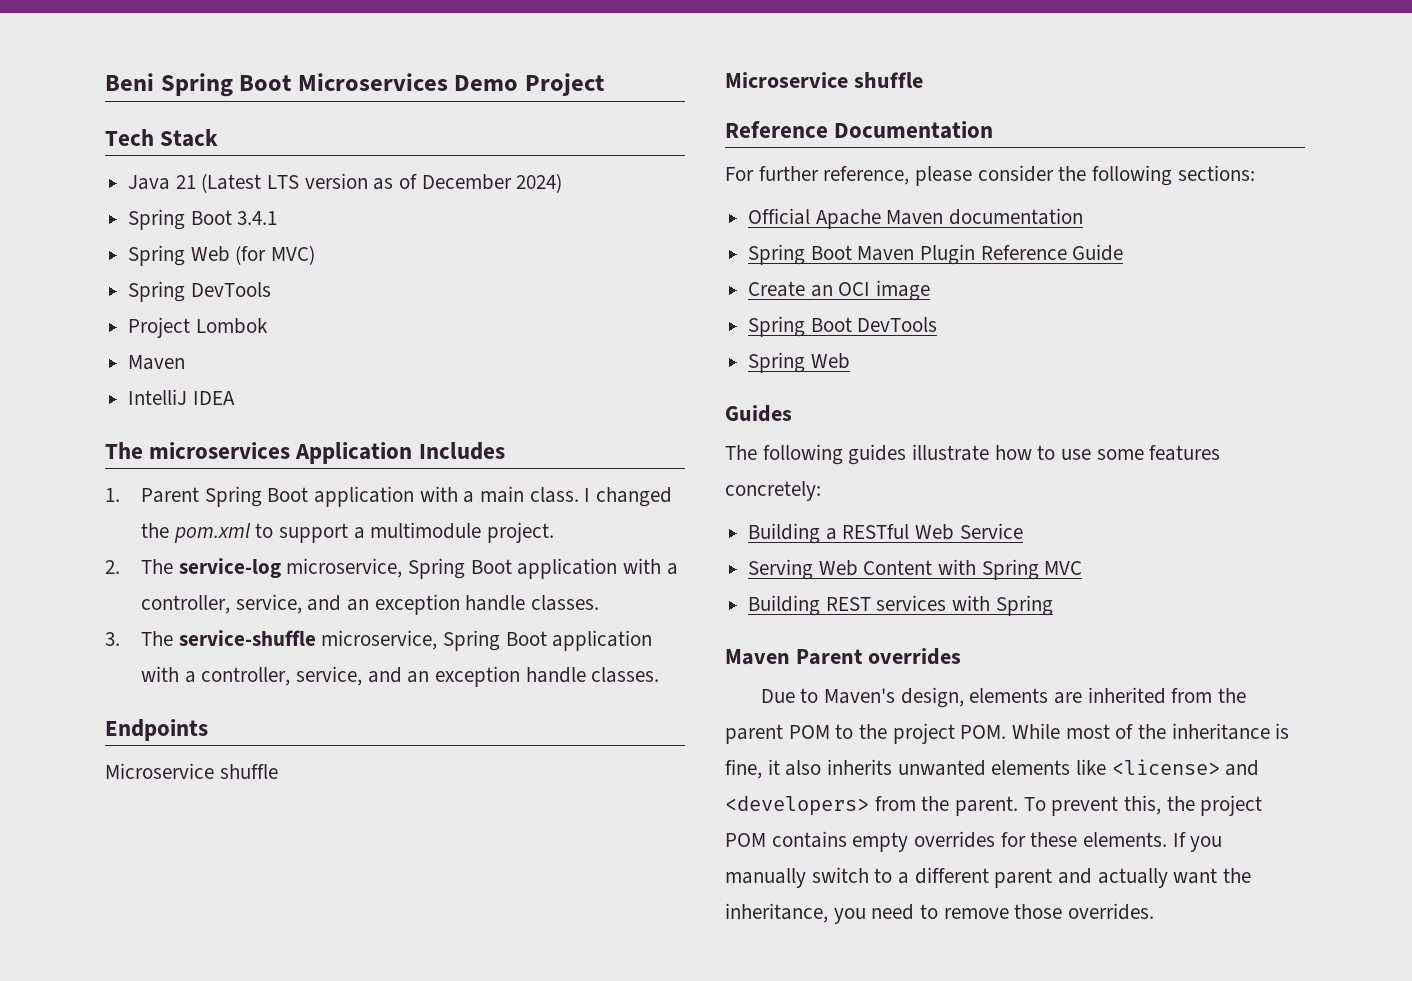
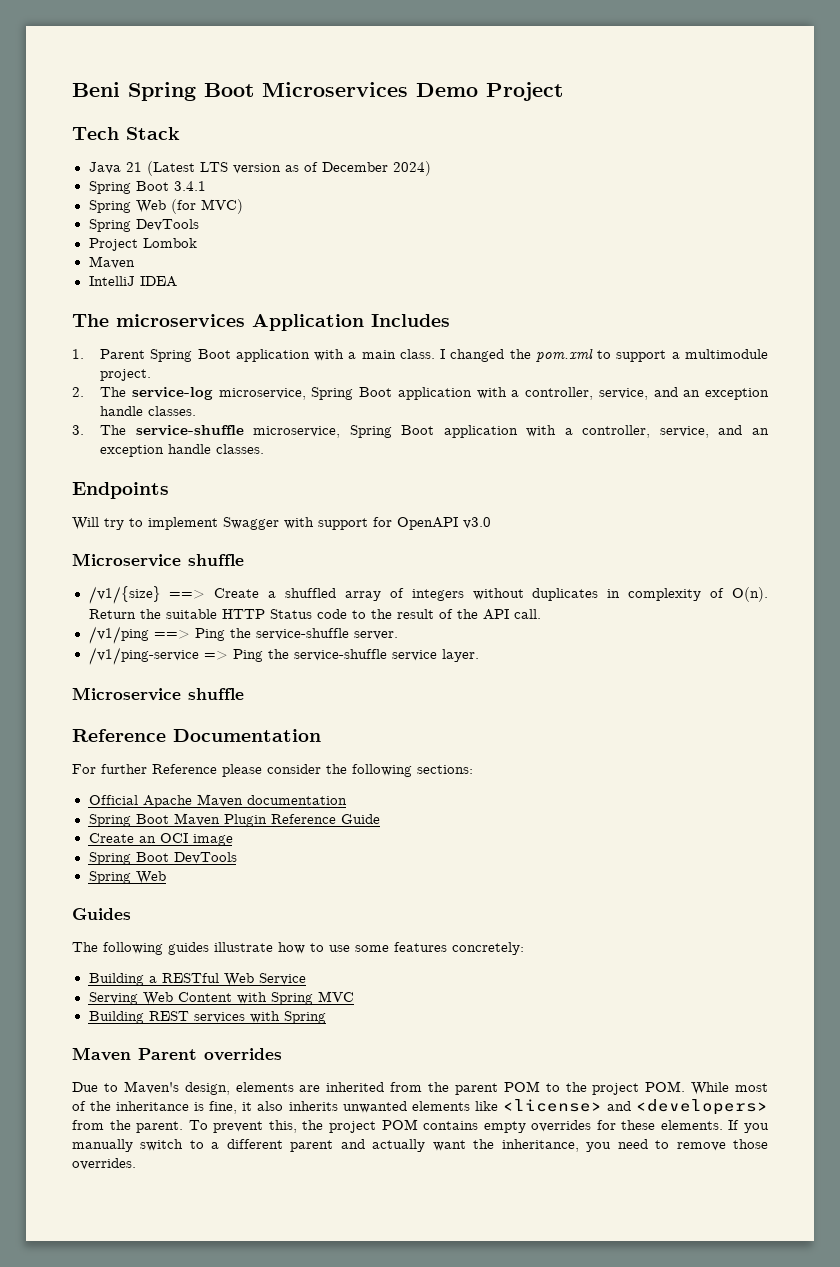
[105,763,278,779] Microservice shuffle -> [72,517,491,530] [72,553,244,567] [88,586,768,604] [88,609,541,620] [88,626,398,644] [88,647,479,665] Will try to implement Swagger with support for OpenAPI v3.0 // Microservice shuffle // /v1/{size} ==> Create a shuffled array of integers without duplicates in complexity of O(n). Return the suitable HTTP Status code to the result of the API call. // /v1/ping ==> Ping the service-shuffle server. // /v1/ping-service => Ping the service-shuffle service layer.
[823,166,910,185] reference, -> [152,764,217,774] Reference

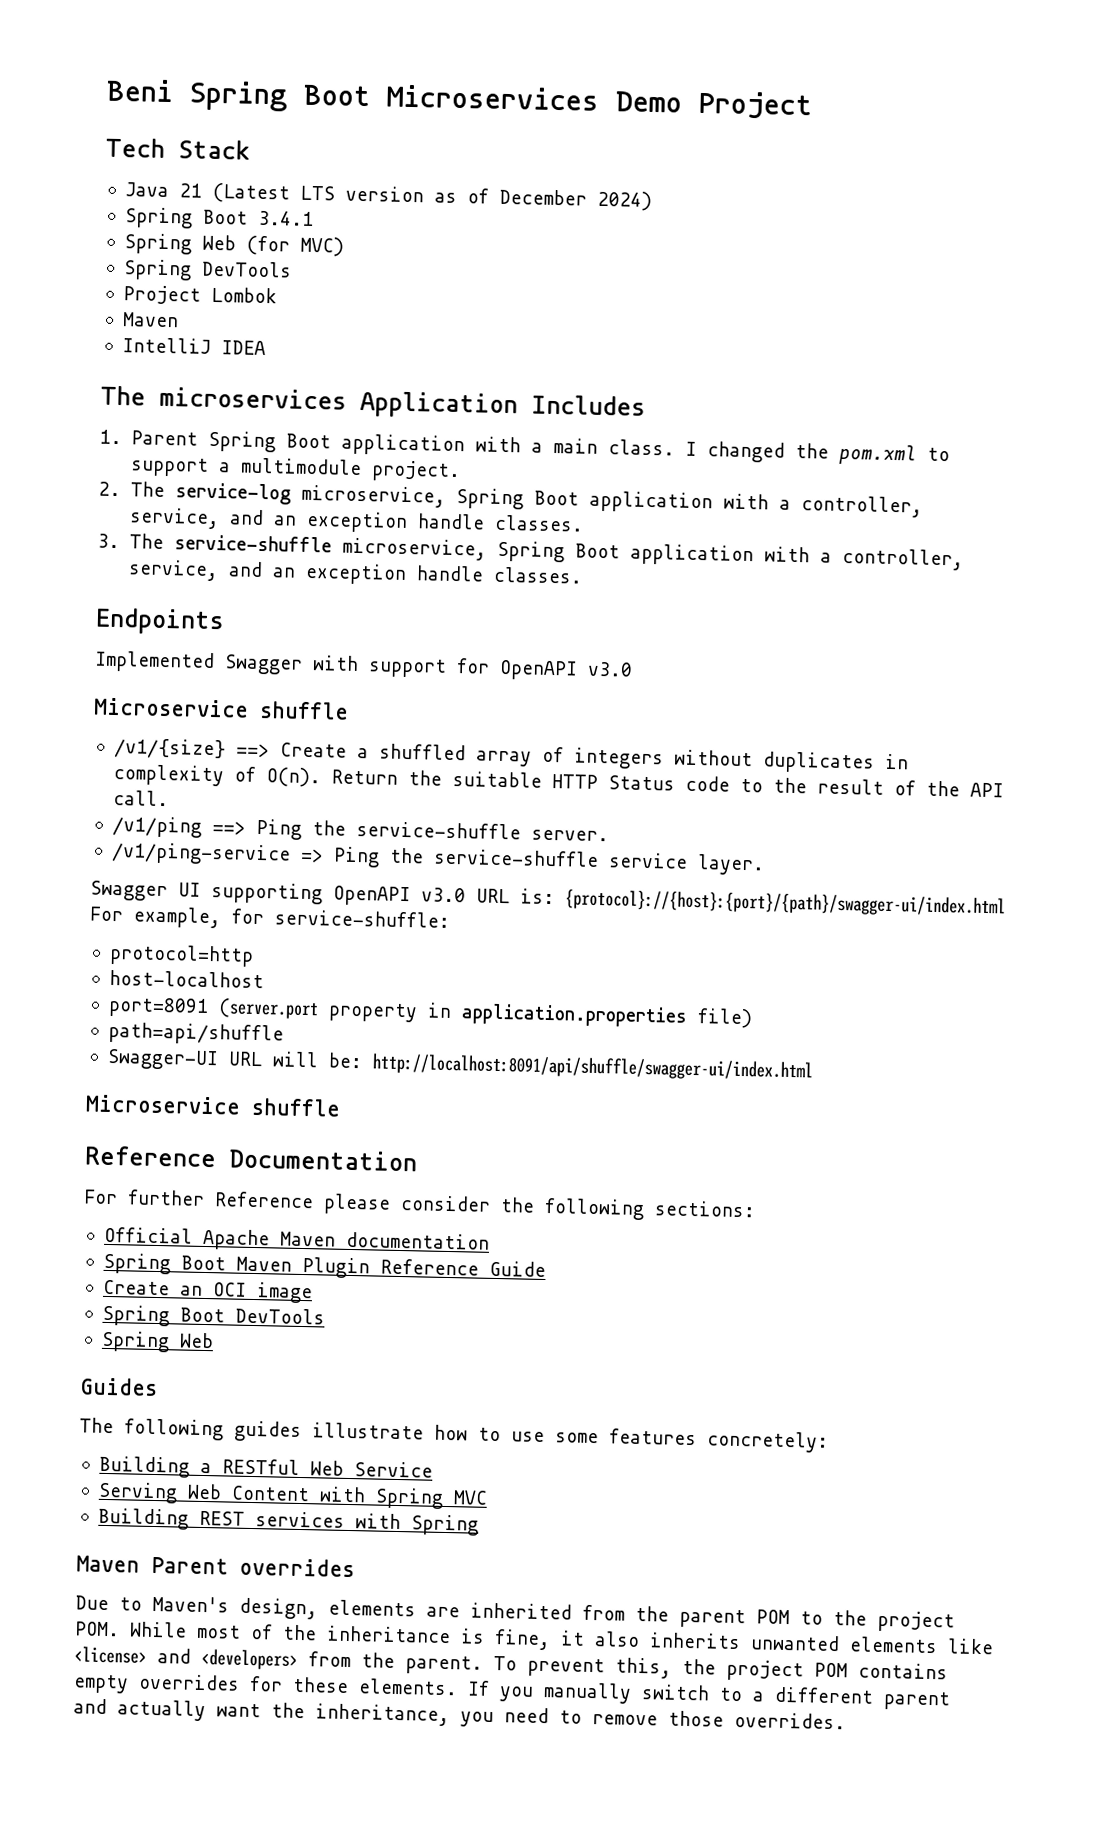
[72,517,218,530] Will try to implement -> [94,650,215,674] Implemented
(479, 655) none -> [90,880,1006,918] [89,906,450,929] [108,943,254,967] [108,969,264,989] [107,996,753,1029] [107,1021,284,1046] [106,1048,813,1082] // Swagger UI supporting OpenAPI v3.0 URL is: {protocol}://{host}:{port}/{path}/swagger-ui/index.html For example, for service-shuffle: // protocol=http // host-localhost // port=8091 (server.port property in application.properties file) // path=api/shuffle // Swagger-UI URL will be: http://localhost:8091/api/shuffle/swagger-ui/index.html

